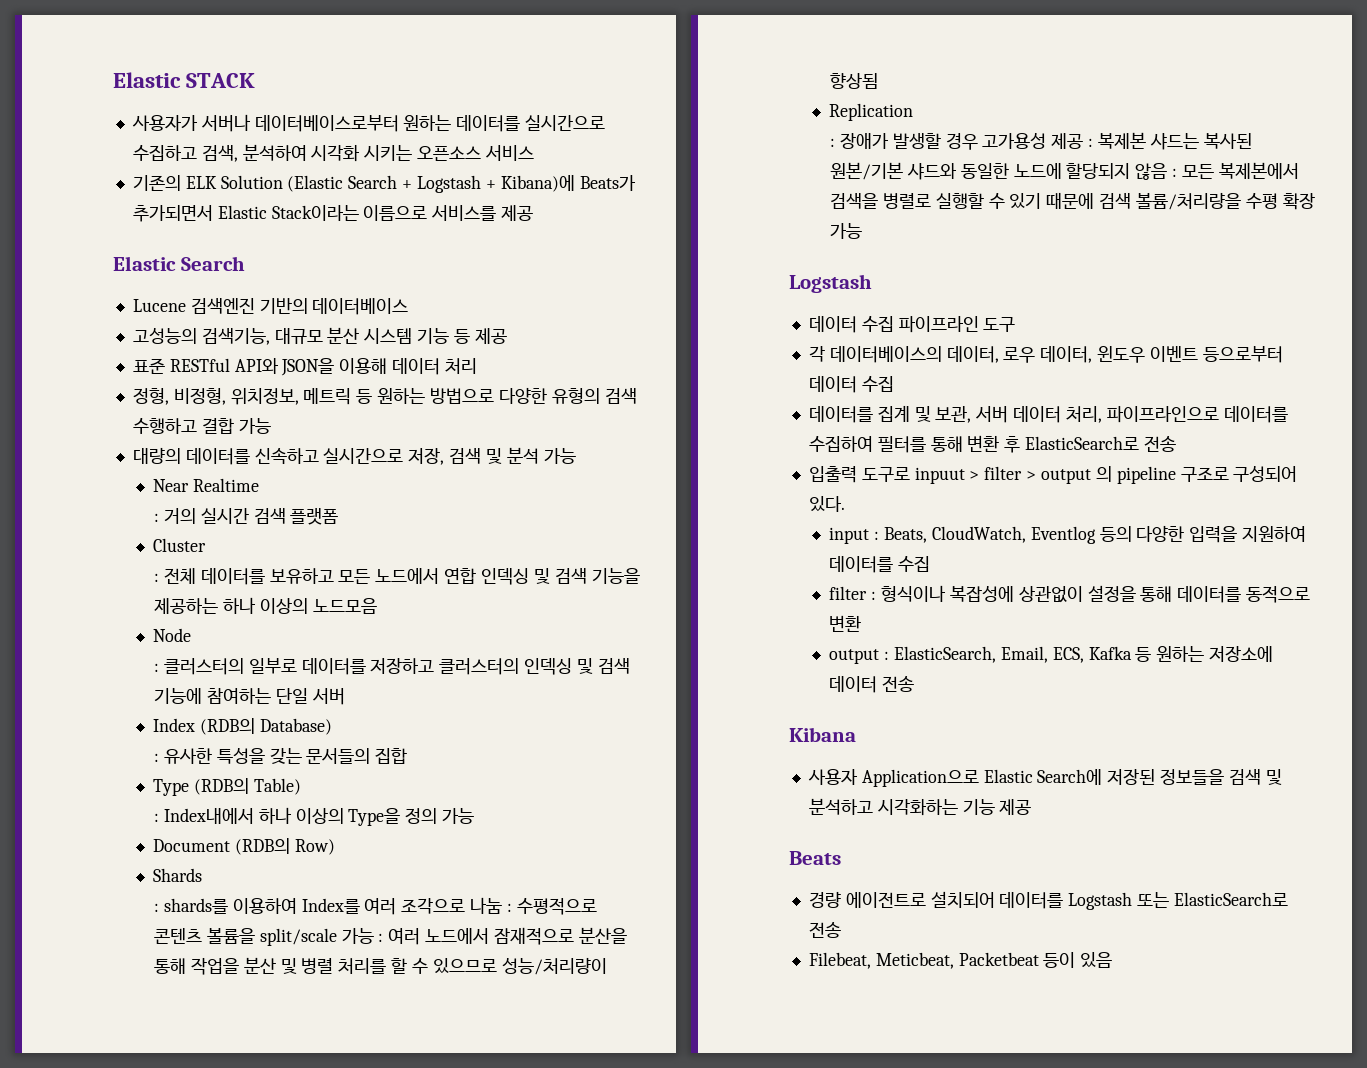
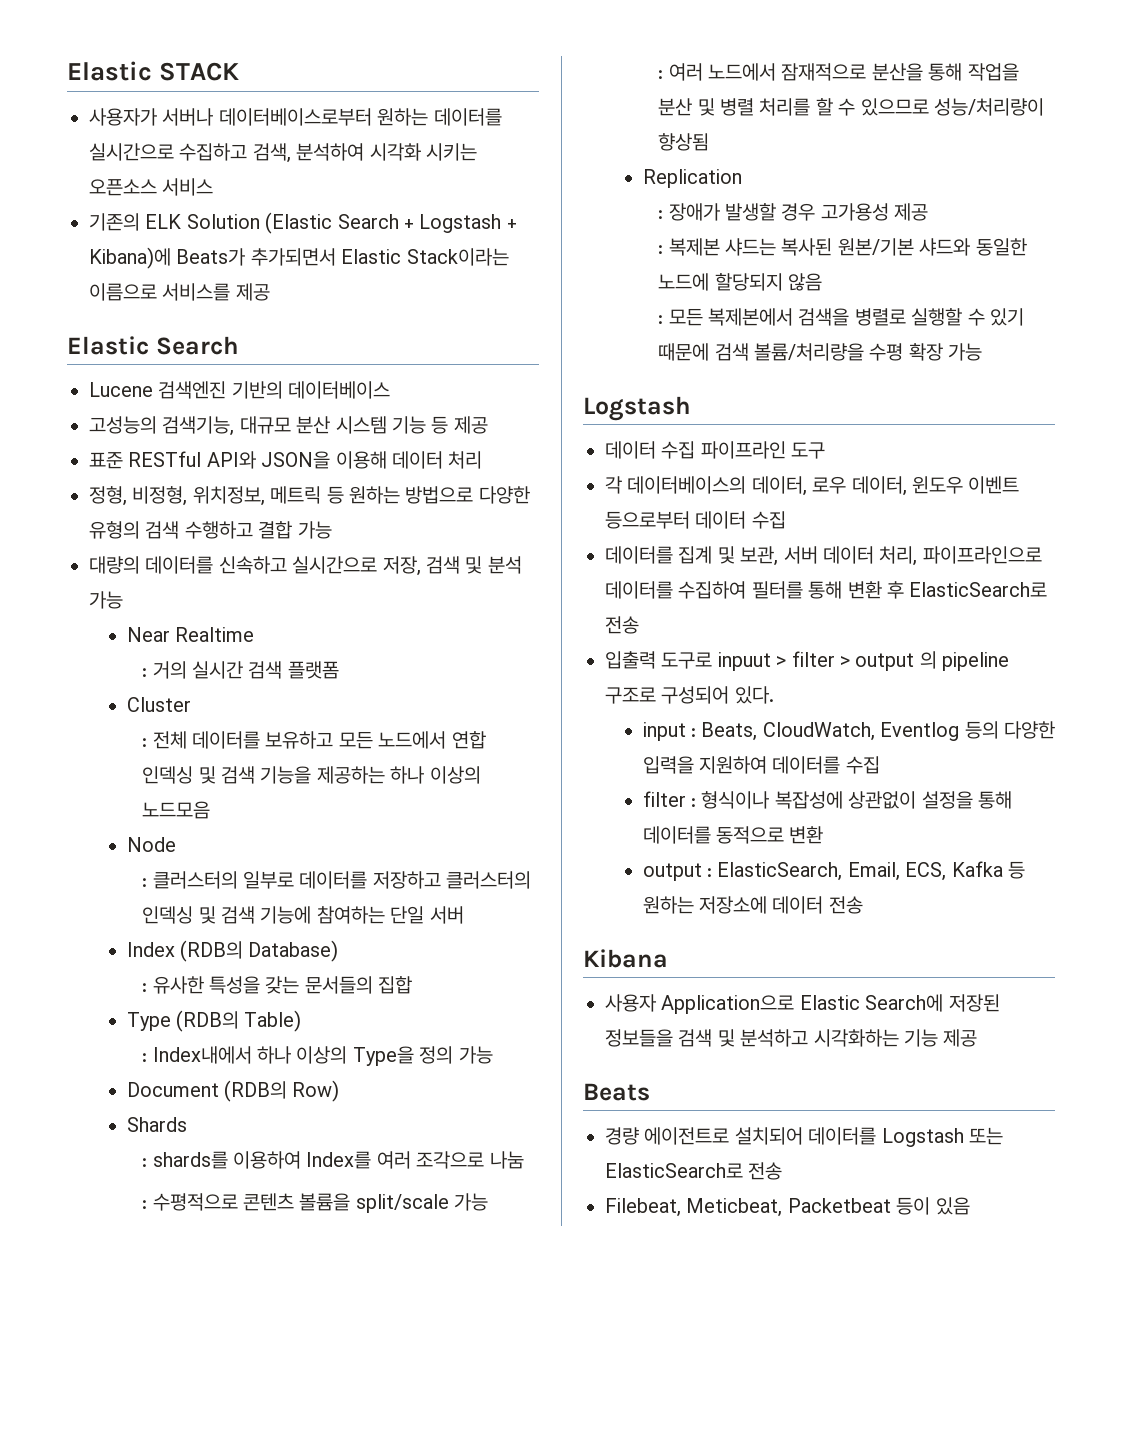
(503, 905) none -> (524, 1160) //
(374, 936) none -> (489, 1202) //
(1084, 141) none -> (929, 212) //
(1168, 171) none -> (822, 282) //

